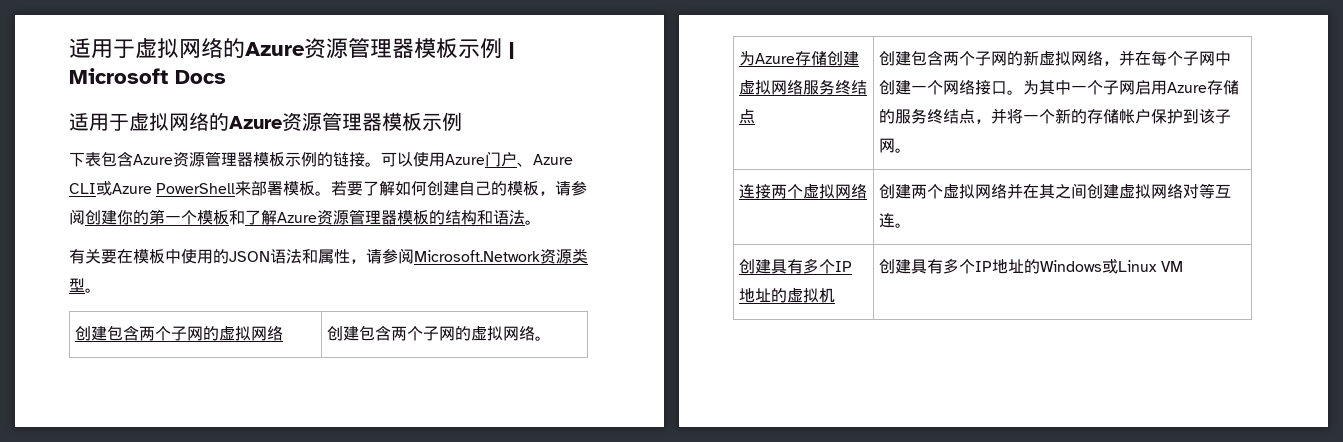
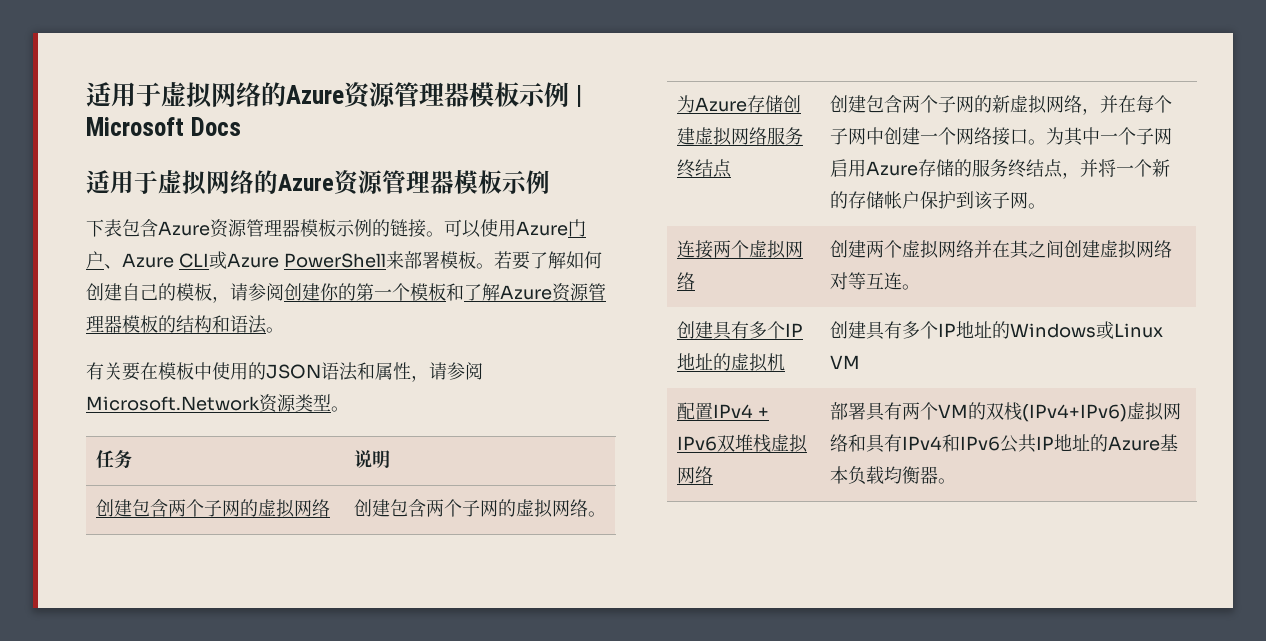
(101, 290) none -> [95,450,132,469] [353,450,390,468] // 任务 | 说明
(1183, 266) none -> [676,402,769,420] [676,434,808,453] [676,466,713,484] [829,402,1181,422] [829,434,1178,453] [829,466,956,485] // 配置IPv4 + IPv6双堆栈虚拟网络 | 部署具有两个VM的双栈(IPv4+IPv6)虚拟网络和具有IPv4和IPv6公共IP地址的Azure基本负载均衡器。

